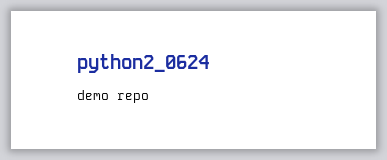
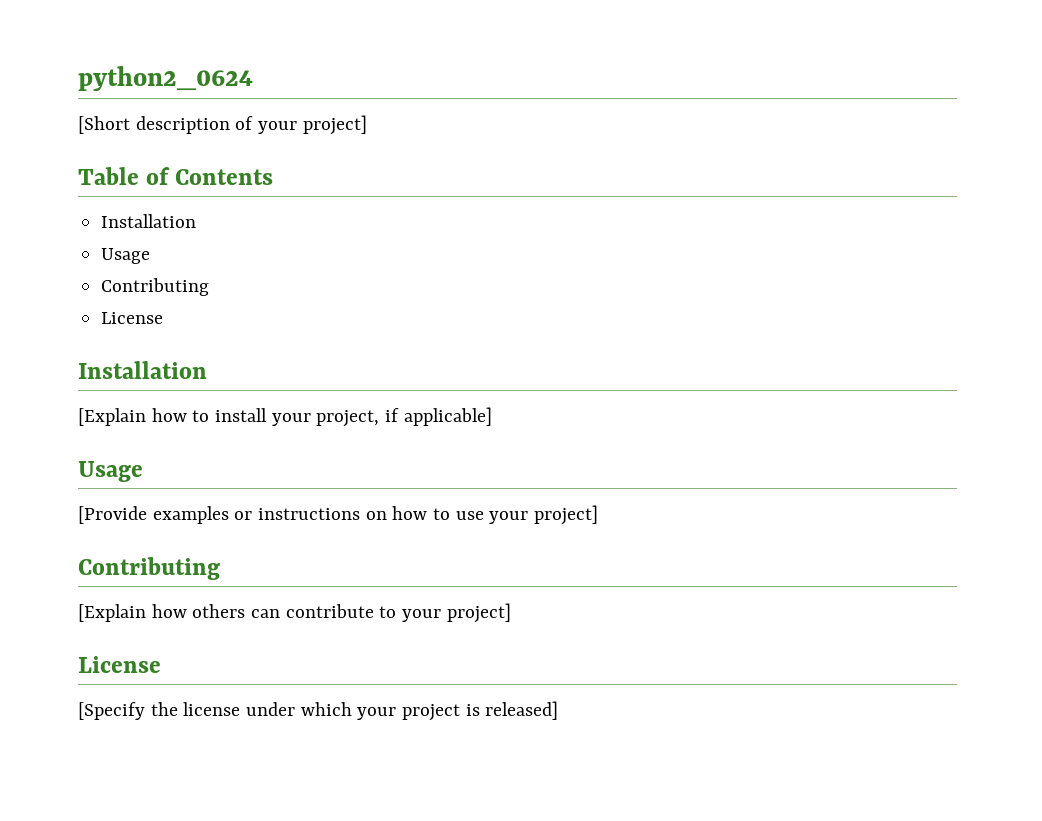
[77,90,149,103] demo repo -> [78,115,367,135] [78,167,274,185] [101,214,197,228] [101,248,151,264] [101,278,210,296] [101,312,164,324] [78,361,207,379] [78,407,492,427] [78,461,143,482] [78,505,599,525] [78,557,220,580] [78,603,511,623] [78,656,161,673] [78,701,559,721] [Short description of your project] // Table of Contents // Installation // Usage // Contributing // License // Installation // [Explain how to install your project, if applicable] // Usage // [Provide examples or instructions on how to use your project] // Contributing // [Explain how others can contribute to your project] // License // [Specify the license under which your project is released]

